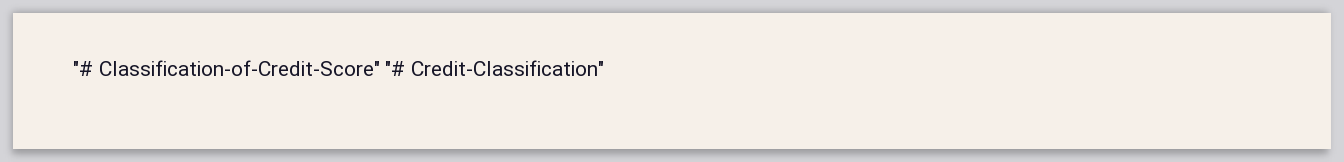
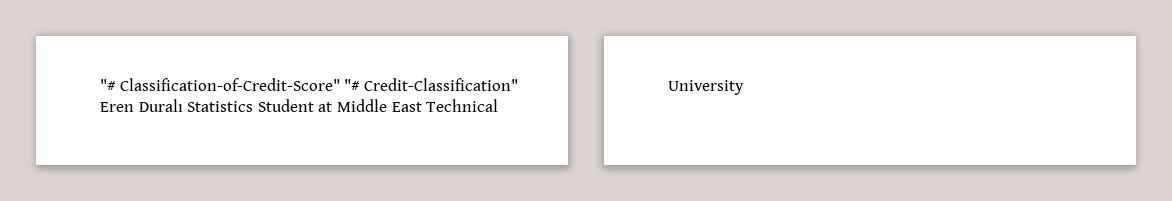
(605, 68) none -> [100,99,499,112] [668,80,744,95] Eren Duralı Statistics Student at Middle East Technical University

